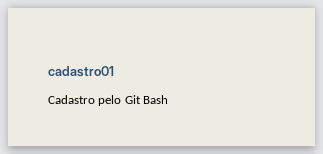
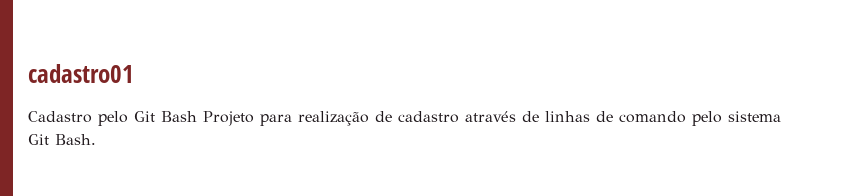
(169, 99) none -> [203,111,781,126] [28,134,96,145] Projeto para realização de cadastro através de linhas de comando pelo sistema Git Bash.

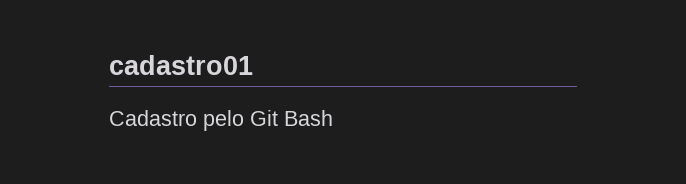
[203,111,781,126] [28,134,96,145] Projeto para realização de cadastro através de linhas de comando pelo sistema Git Bash. -> (333, 118) none

